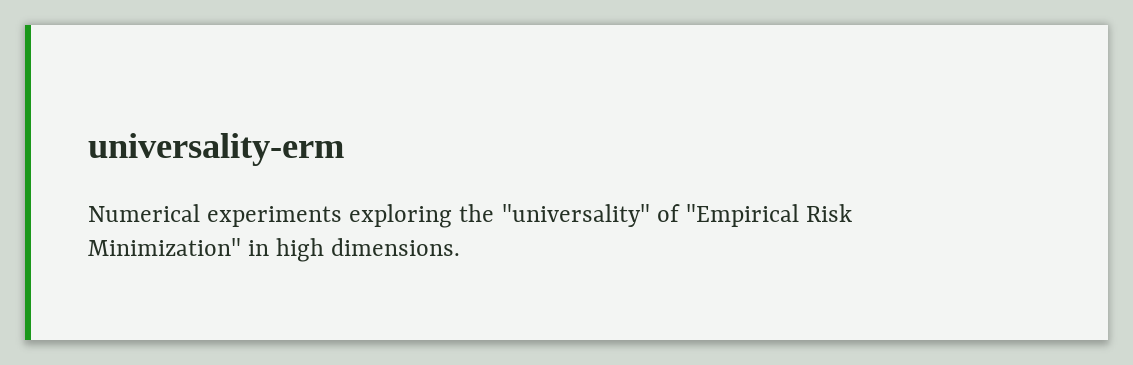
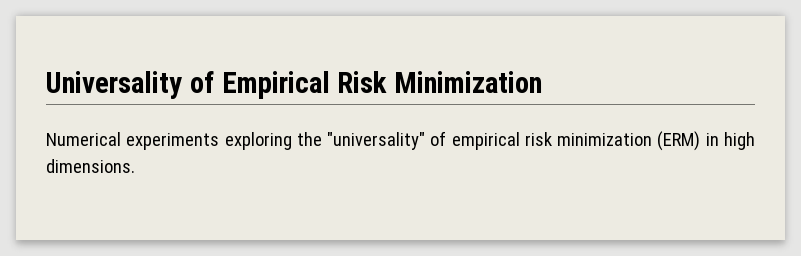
[88,133,344,166] universality-erm -> [46,71,543,99] Universality of Empirical Risk Minimization
[685,204,853,227] [88,238,241,256] "Empirical Risk Minimization" -> [451,131,701,151] empirical risk minimization (ERM)

